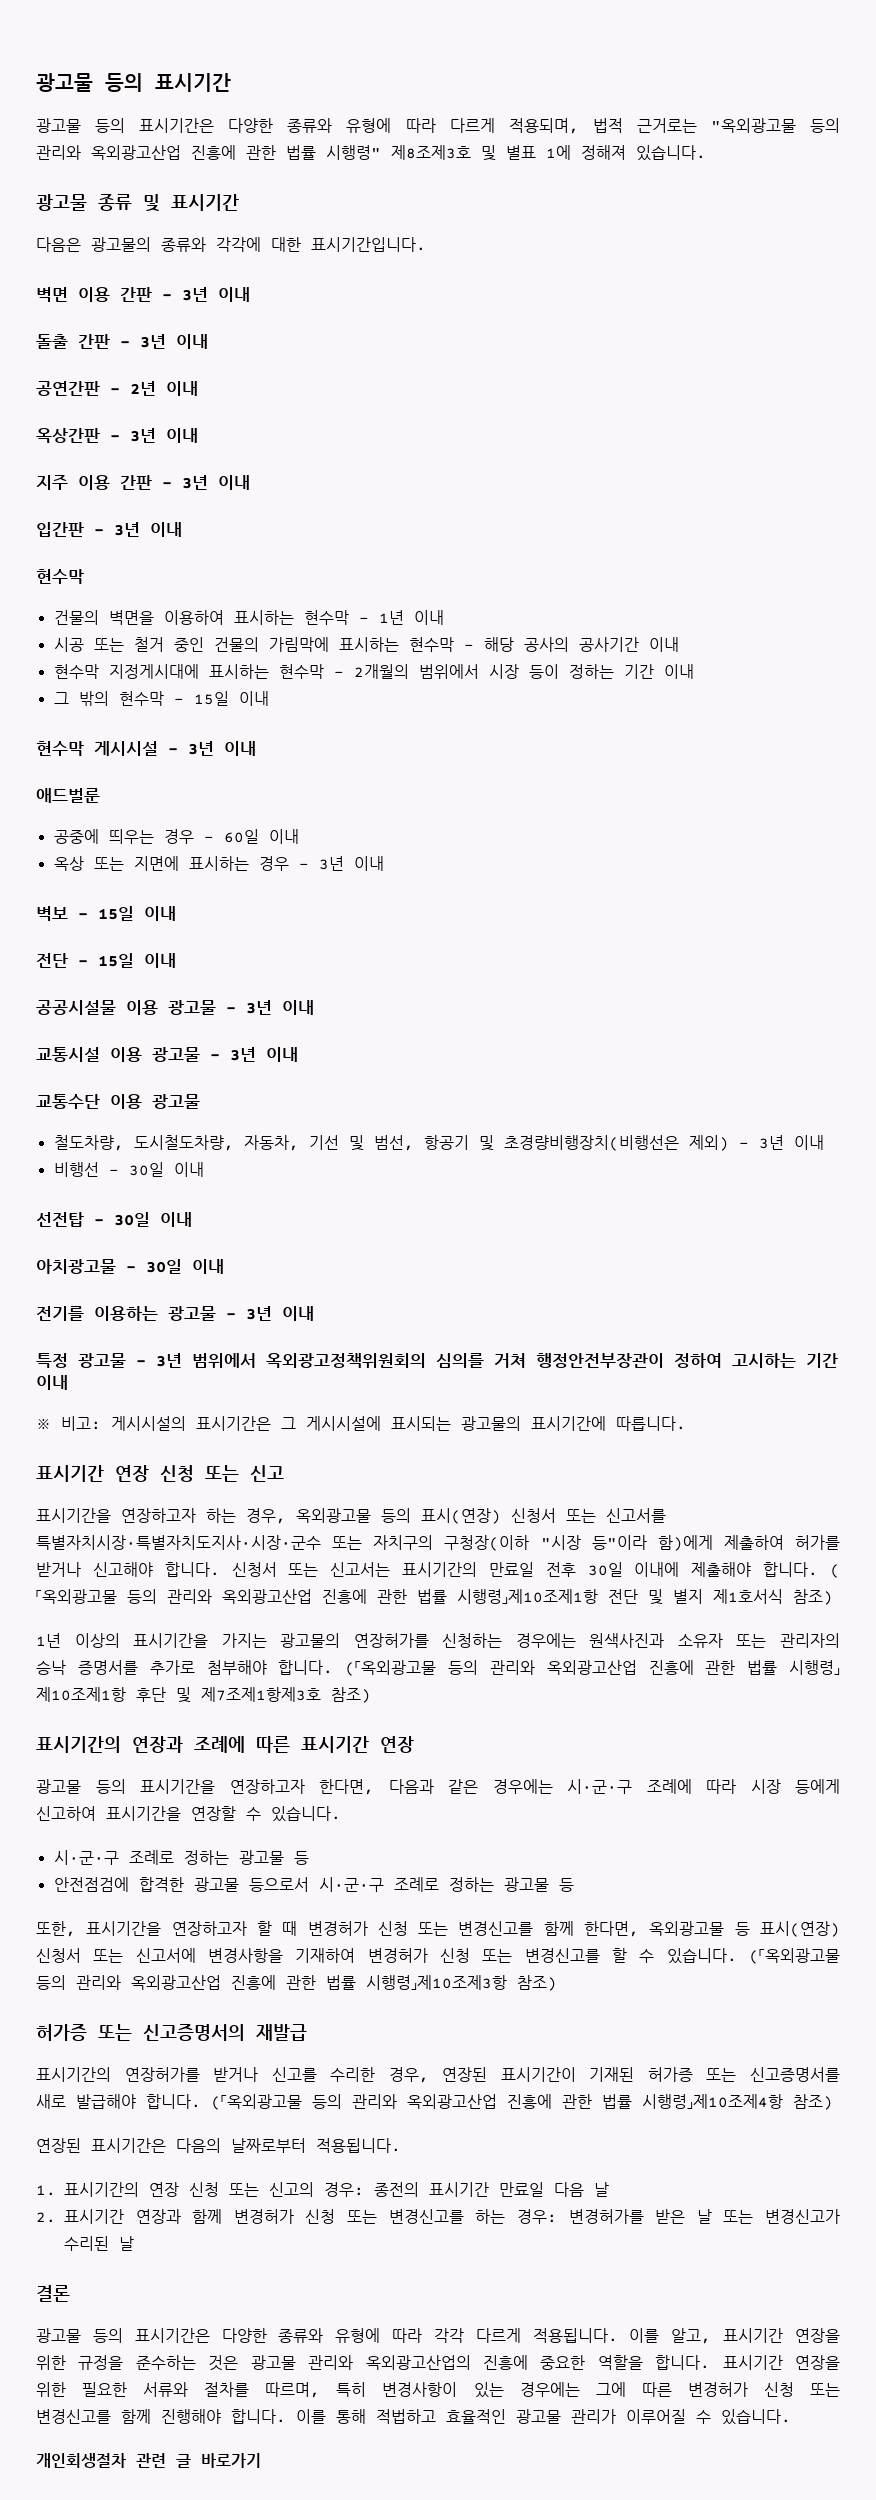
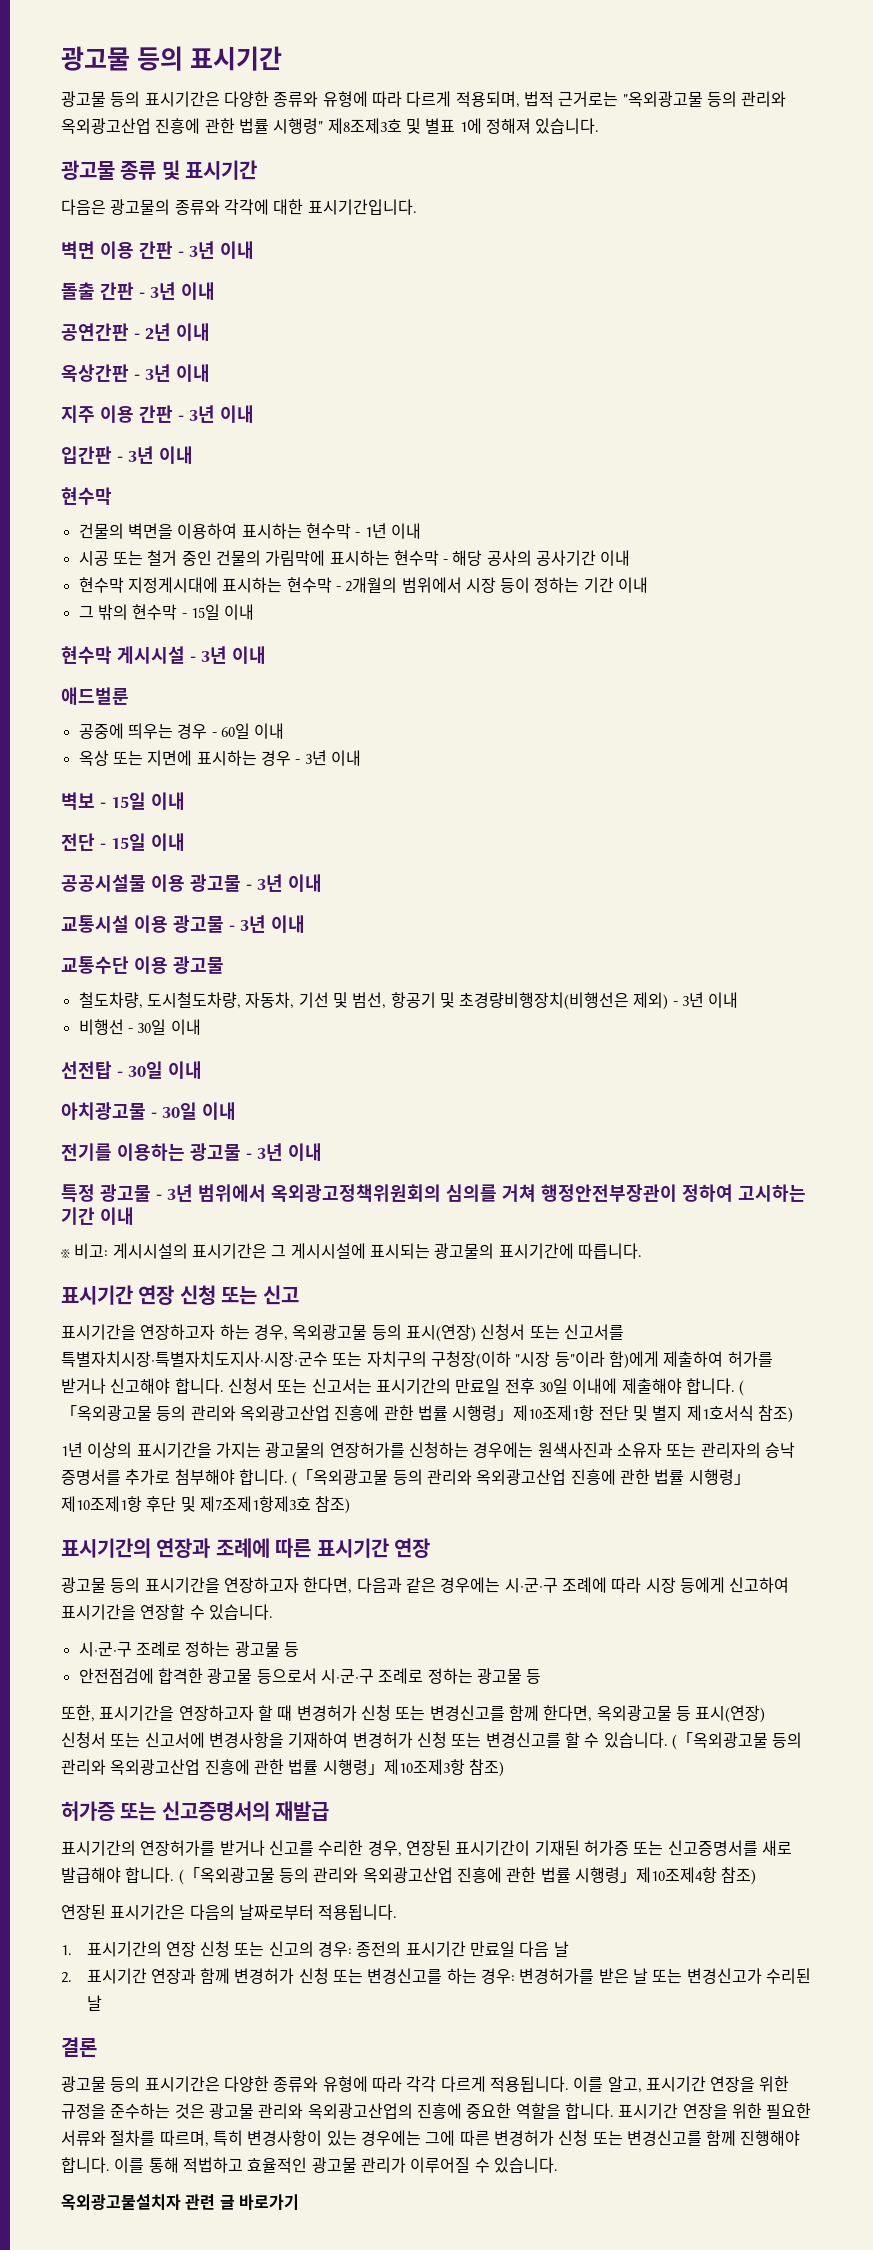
[36,2453,126,2468] 개인회생절차 -> [61,2194,181,2210] 옥외광고물설치자

